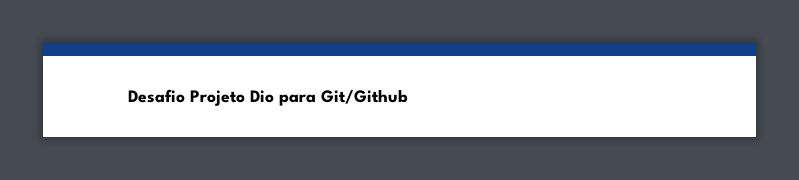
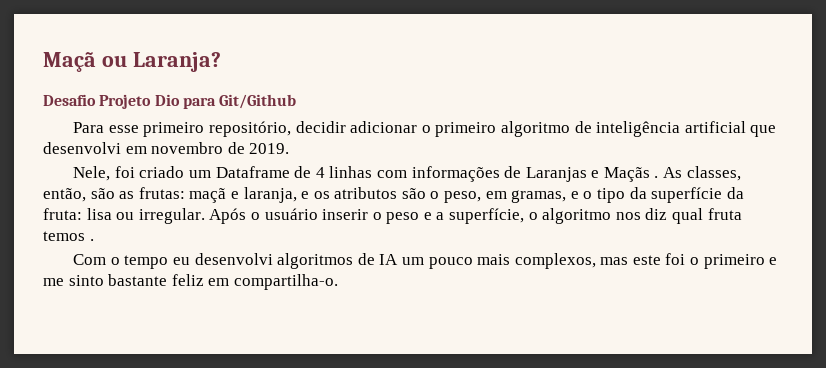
(128, 96) none -> [43,52,221,72] Maçã ou Laranja? //
(408, 96) none -> [73,121,777,137] [43,142,290,154] [73,166,741,182] [43,187,744,203] [43,208,742,224] [43,231,94,241] [73,253,778,269] [43,274,338,290] // Para esse primeiro repositório, decidir adicionar o primeiro algoritmo de inteligência artificial que desenvolvi em novembro de 2019. // Nele, foi criado um Dataframe de 4 linhas com informações de Laranjas e Maçãs . As classes, então, são as frutas: maçã e laranja, e os atributos são o peso, em gramas, e o tipo da superfície da fruta: lisa ou irregular. Após o usuário inserir o peso e a superfície, o algoritmo nos diz qual fruta temos . // Com o tempo eu desenvolvi algoritmos de IA um pouco mais complexos, mas este foi o primeiro e me sinto bastante feliz em compartilha-o.

